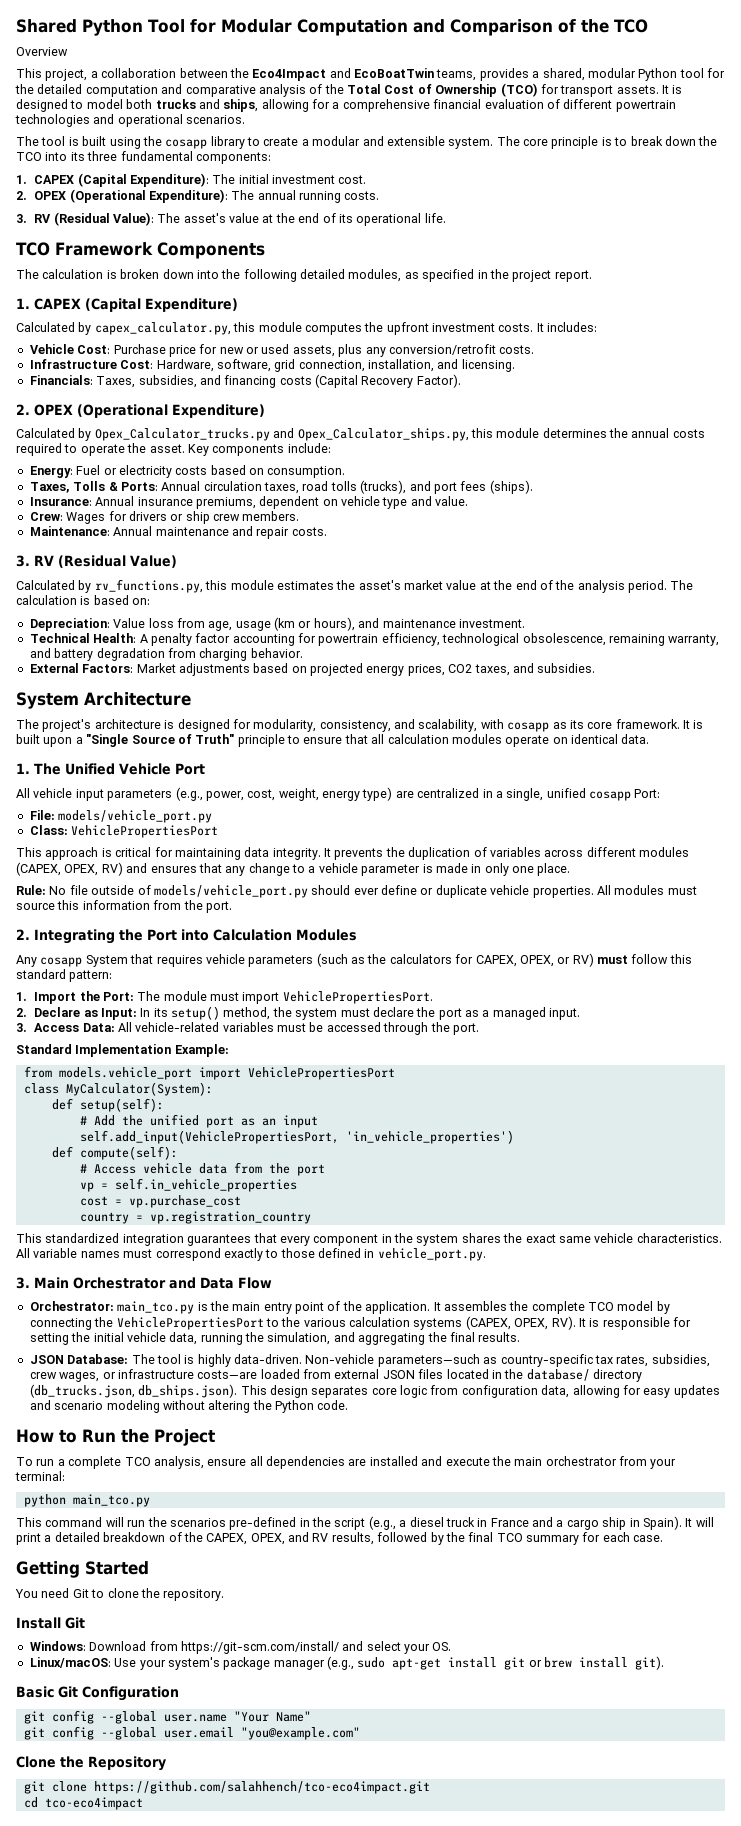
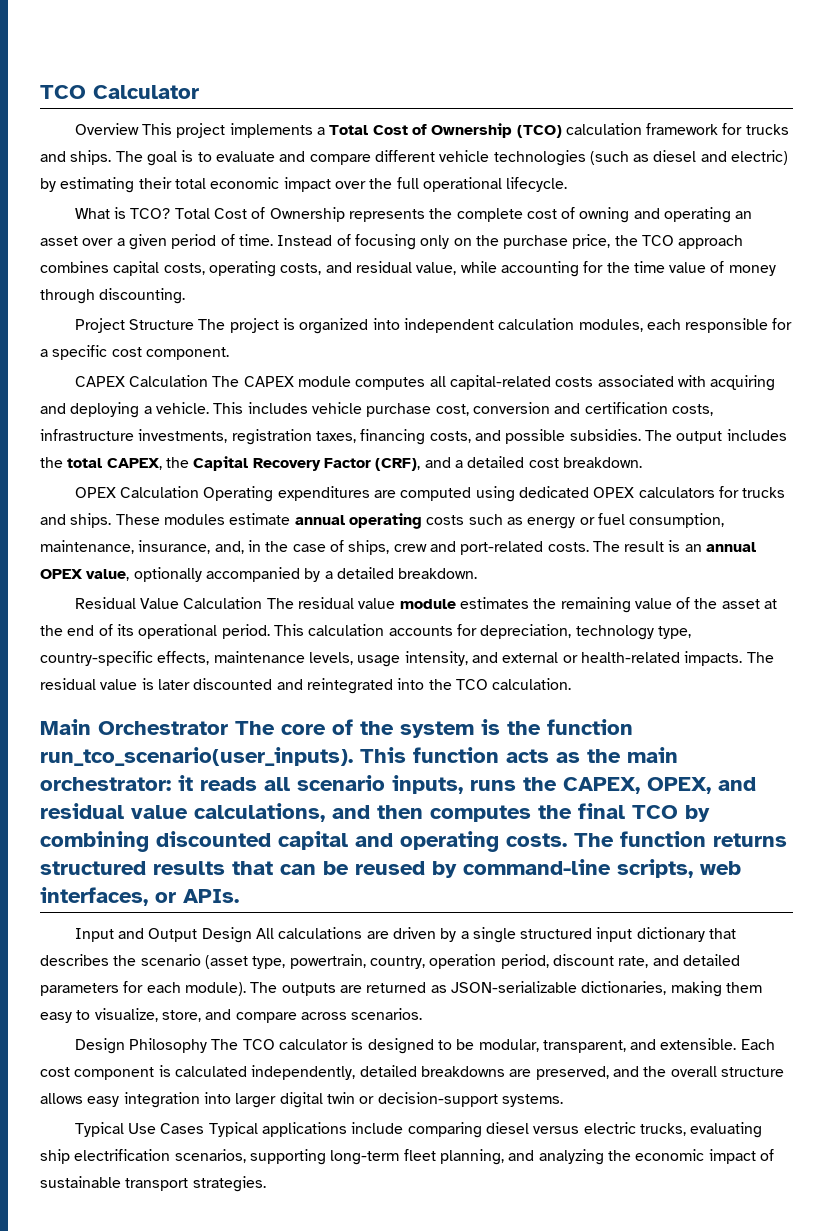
[16,19,648,36] Shared Python Tool for Modular Computation and Comparison of the TCO -> [40,85,199,99] TCO Calculator
[16,68,725,81] [15,84,344,97] // This project, a collaboration between the Eco4Impact and EcoBoatTwin teams, provides a shared, modular Python tool for the detailed computation and comparative analysis of the -> [141,123,325,138] This project implements a
[540,84,683,97] [16,99,676,112] [15,114,246,127] [16,136,718,149] [16,151,271,164] [16,173,367,187] [16,189,380,203] [16,212,260,226] for transport assets. It is designed to model both trucks and ships, allowing for a comprehensive financial evaluation of different powertrain technologies and operational scenarios. // The tool is built using the cosapp library to create a modular and extensible system. The core principle is to break down the TCO into its three fundamental components: // 1. CAPEX (Capital Expenditure): The initial investment cost. // 2. OPEX (Operational Expenditure): The annual running costs. // 3. RV (Residual Value): The asset's value -> [565,123,789,135] [40,150,789,166] [40,177,568,193] [74,207,753,223] [40,234,744,250] [40,261,776,277] [40,288,186,304] [74,318,793,334] [40,345,229,360] [74,375,776,391] [40,402,713,418] [40,429,787,445] [40,456,642,471] [74,486,786,502] [40,513,725,529] [40,540,757,555] [40,567,478,582] [74,597,760,613] calculation framework for trucks and ships. The goal is to evaluate and compare different vehicle technologies (such as diesel and electric) by estimating their total economic impact over the full operational lifecycle. // What is TCO? Total Cost of Ownership represents the complete cost of owning and operating an asset over a given period of time. Instead of focusing only on the purchase price, the TCO approach combines capital costs, operating costs, and residual value, while accounting for the time value of money through discounting. // Project Structure The project is organized into independent calculation modules, each responsible for a specific cost component. // CAPEX Calculation The CAPEX module computes all capital-related costs associated with acquiring and deploying a vehicle. This includes vehicle purchase cost, conversion and certification costs, infrastructure investments, registration taxes, financing costs, and possible subsidies. The output includes the total CAPEX, the Capital Recovery Factor (CRF), and a detailed cost breakdown. // OPEX Calculation Operating expenditures are computed using dedicated OPEX calculators for trucks and ships. These modules estimate annual operating costs such as energy or fuel consumption, maintenance, insurance, and, in the case of ships, crew and port-related costs. The result is an annual OPEX value, optionally accompanied by a detailed breakdown. // Residual Value Calculation The residual value module estimates the remaining value of the asset
[424,213,446,223] [16,242,265,259] [16,269,592,282] [16,298,238,312] [16,322,598,335] [29,344,535,357] [29,359,515,372] [29,374,461,388] [16,404,265,418] [16,428,705,441] [16,443,331,456] [29,465,346,478] [29,480,533,494] [29,496,469,509] [29,511,300,524] [29,526,327,539] [16,555,177,568] [16,579,694,593] [16,595,151,605] [29,617,525,631] [29,633,720,646] [29,648,303,661] [29,663,596,676] [16,692,191,709] [16,719,704,732] [16,734,650,747] [16,763,205,775] [16,787,661,801] [29,810,213,823] [29,825,219,838] [16,847,689,860] [16,862,571,876] [16,885,697,898] [16,900,232,913] [16,929,357,944] [16,953,692,967] [16,969,113,982] [16,991,433,1004] [16,1006,581,1020] [16,1022,479,1035] [16,1044,229,1057] [23,1066,395,1080] [23,1082,213,1096] [51,1098,164,1112] [79,1114,318,1128] [79,1130,514,1144] [51,1146,178,1160] [79,1162,325,1176] [79,1178,297,1192] [79,1195,241,1208] [79,1211,311,1224] [16,1233,722,1246] [16,1248,486,1261] [16,1277,272,1289] [29,1301,670,1314] [29,1316,691,1330] [29,1332,521,1345] [29,1354,710,1367] [29,1369,642,1382] [29,1384,720,1398] [29,1400,349,1413] [16,1429,215,1446] [16,1456,677,1469] [15,1471,65,1481] [23,1494,150,1507] [16,1516,714,1530] [16,1532,664,1545] [16,1561,149,1578] [15,1588,225,1601] [16,1617,85,1629] [29,1641,452,1654] [29,1656,665,1670] [16,1686,179,1701] [23,1710,311,1724] [23,1726,360,1740] [16,1756,166,1771] [23,1781,430,1794] [23,1797,143,1810] life. // TCO Framework Components // The calculation is broken down into the following detailed modules, as specified in the project report. // 1. CAPEX (Capital Expenditure) // Calculated by capex_calculator.py, this module computes the upfront investment costs. It includes: // Vehicle Cost: Purchase price for new or used assets, plus any conversion/retrofit costs. // Infrastructure Cost: Hardware, software, grid connection, installation, and licensing. // Financials: Taxes, subsidies, and financing costs (Capital Recovery Factor). // 2. OPEX (Operational Expenditure) // Calculated by Opex_Calculator_trucks.py and Opex_Calculator_ships.py, this module determines the annual costs required to operate the asset. Key components include: // Energy: Fuel or electricity costs based on consumption. // Taxes, Tolls & Ports: Annual circulation taxes, road tolls (trucks), and port fees (ships). // Insurance: Annual insurance premiums, dependent on vehicle type and value. // Crew: Wages for drivers or ship crew members. // Maintenance: Annual maintenance and repair costs. // 3. RV (Residual Value) // Calculated by rv_functions.py, this module estimates the asset's market value at the end of the analysis period. The calculation is based on: // Depreciation: Value loss from age, usage (km or hours), and maintenance investment. // Technical Health: A penalty factor accounting for powertrain efficiency, technological obsolescence, remaining warranty, and battery degradation from charging behavior. // External Factors: Market adjustments based on projected energy prices, CO2 taxes, and subsidies. // System Architecture // The project's architecture is designed for modularity, consistency, and scalability, with cosapp as its core framework. It is built upon a "Single Source of Truth" principle to ensure that all calculation modules operate on identical data. // 1. The Unified Vehicle Port // All vehicle input parameters (e.g., power, cost, weight, energy type) are centralized in a single, unified cosapp Port: // File: models/vehicle_port.py // Class: VehiclePropertiesPort // This approach is critical for maintaining data integrity. It prevents the duplication of variables across different modules (CAPEX, OPEX, RV) and ensures that any change to a vehicle parameter is made in only one place. // Rule: No file outside of models/vehicle_port.py should ever define or duplicate vehicle properties. All modules must source this information from the port. // 2. Integrating the Port into Calculation Modules // Any cosapp System that requires vehicle parameters (such as the calculators for CAPEX, OPEX, or RV) must follow this standard pattern: // 1. Import the Port: The module must import VehiclePropertiesPort. // 2. Declare as Input: In its setup() method, the system must declare the port as a managed input. // 3. Access Data: All vehicle-related variables must be accessed through the port. // Standard Implementation Example: // from models.vehicle_port import VehiclePropertiesPort // class MyCalculator(System): // def setup(self): // # Add the unified port as an input // self.add_input(VehiclePropertiesPort, 'in_vehicle_properties') // def compute(self): // # Access vehicle data from the port // vp = self.in_vehicle_properties // cost = vp.purchase_cost // country = vp.registration_country // This standardized integration guarantees that every component in the system shares the exact same vehicle characteristics. All variable names must correspond exactly to those defined in vehicle_port.py. // 3. Main Orchestrator and Data Flow // Orchestrator: main_tco.py is the main entry point of the application. It assembles the complete TCO model by connecting the VehiclePropertiesPort to the various calculation systems (CAPEX, OPEX, RV). It is responsible for setting the initial vehicle data, running the simulation, and aggregating the final results. // JSON Database: The tool is highly data-driven. Non-vehicle parameters—such as country-specific tax rates, subsidies, crew wages, or infrastructure costs—are loaded from external JSON files located in the database/ directory (db_trucks.json, db_ships.json). This design separates core logic from configuration data, allowing for easy updates and scenario modeling without altering the Python code. // How to Run the Project // To run a complete TCO analysis, ensure all dependencies are installed and execute the main orchestrator from your terminal: // python main_tco.py // This command will run the scenarios pre-defined in the script (e.g., a diesel truck in France and a cargo ship in Spain). It will print a detailed breakdown of the CAPEX, OPEX, and RV results, followed by the final TCO summary for each case. // Getting Started // You need Git to clone the repository. // Install Git // Windows: Download from https://git-scm.com/install/ and select your OS. // Linux/macOS: Use your system's package manager (e.g., sudo apt-get install git or brew install git). // Basic Git Configuration // git config --global user.name "Your Name" // git config --global user.email "you@example.com" // Clone the Repository // git clone https://github.com/salahhench/tco-eco4impact.git // cd tco-eco4impact -> [221,624,691,640] [40,651,774,667] [40,678,572,694] [40,719,633,738] [40,747,678,766] [40,775,756,794] [40,803,710,822] [40,831,787,852] [40,859,741,878] [40,887,239,906] [74,927,737,943] [40,954,740,969] [40,981,762,997] [40,1008,423,1023] [74,1038,775,1054] [40,1065,784,1080] [40,1092,563,1108] [74,1122,763,1138] [40,1149,774,1165] [40,1176,266,1192] period. This calculation accounts for depreciation, technology type, country-specific effects, maintenance levels, usage intensity, and external or health-related impacts. The residual value is later discounted and reintegrated into the TCO calculation. // Main Orchestrator The core of the system is the function run_tco_scenario(user_inputs). This function acts as the main orchestrator: it reads all scenario inputs, runs the CAPEX, OPEX, and residual value calculations, and then computes the final TCO by combining discounted capital and operating costs. The function returns structured results that can be reused by command-line scripts, web interfaces, or APIs. // Input and Output Design All calculations are driven by a single structured input dictionary that describes the scenario (asset type, powertrain, country, operation period, discount rate, and detailed parameters for each module). The outputs are returned as JSON-serializable dictionaries, making them easy to visualize, store, and compare across scenarios. // Design Philosophy The TCO calculator is designed to be modular, transparent, and extensible. Each cost component is calculated independently, detailed breakdowns are preserved, and the overall structure allows easy integration into larger digital twin or decision-support systems. // Typical Use Cases Typical applications include comparing diesel versus electric trucks, evaluating ship electrification scenarios, supporting long-term fleet planning, and analyzing the economic impact of sustainable transport strategies.

